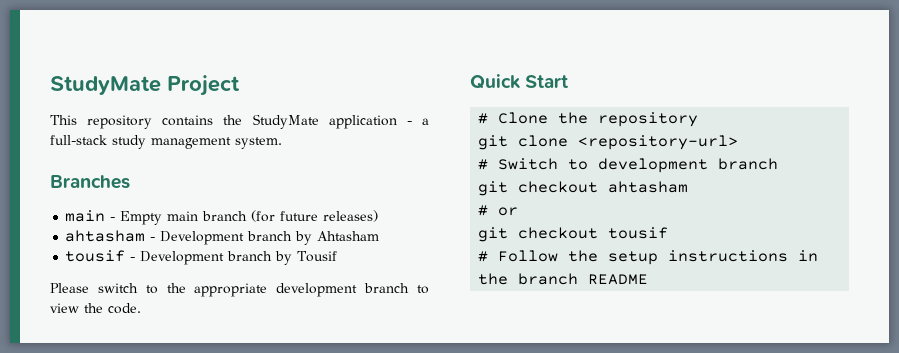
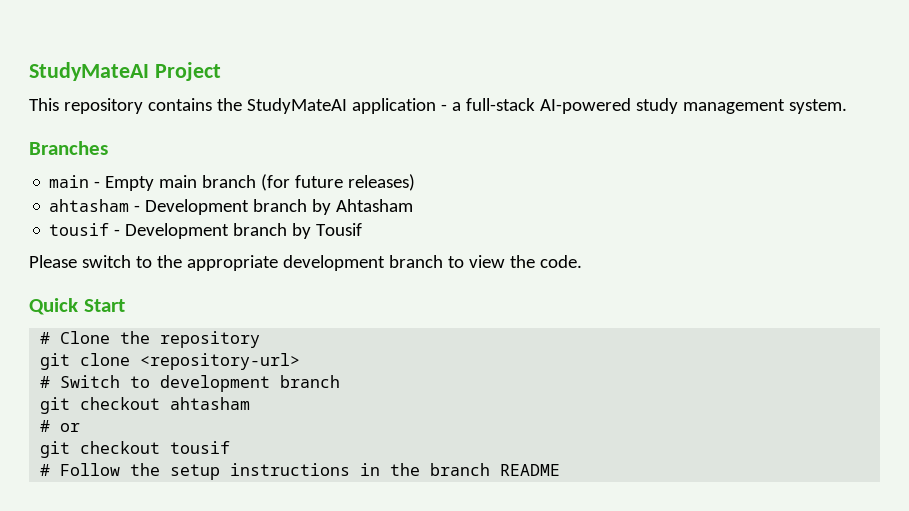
[50,76,161,95] StudyMate -> [29,62,149,81] StudyMateAI
[252,114,319,129] StudyMate -> [246,98,347,114] StudyMateAI
(107, 140) none -> [539,98,631,114] AI-powered

